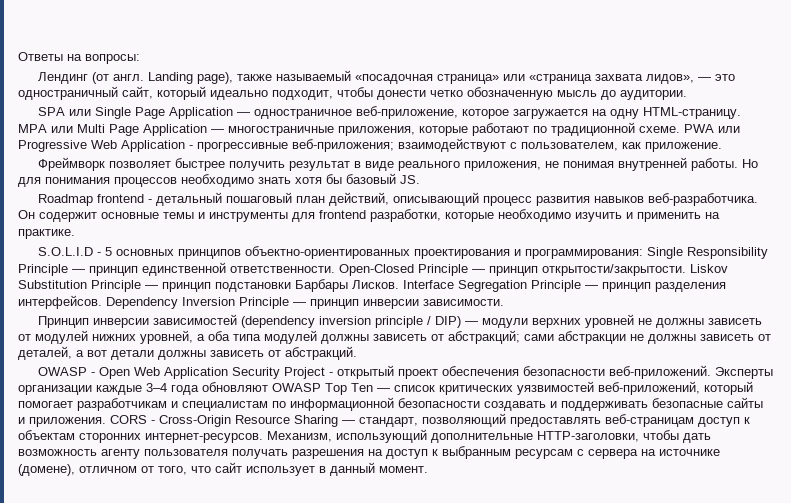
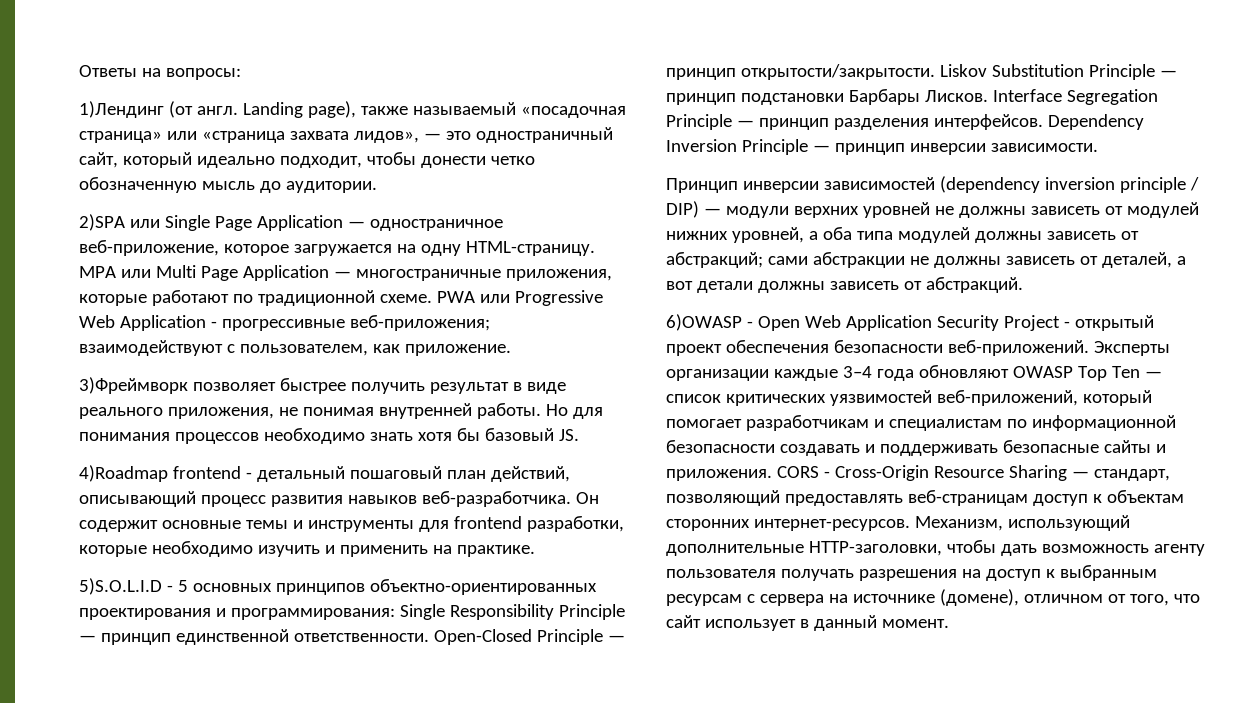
[37,72,88,84] Лендинг -> [79,101,164,118] 1)Лендинг
[37,107,65,116] SPA -> [79,214,125,231] 2)SPA
[37,157,105,171] Фреймворк -> [79,377,188,394] 3)Фреймворк
[37,194,93,206] Roadmap -> [79,465,168,482] 4)Roadmap
[37,247,93,256] S.O.L.I.D -> [79,578,162,595] 5)S.O.L.I.D
[37,367,87,376] OWASP -> [666,314,742,331] 6)OWASP

